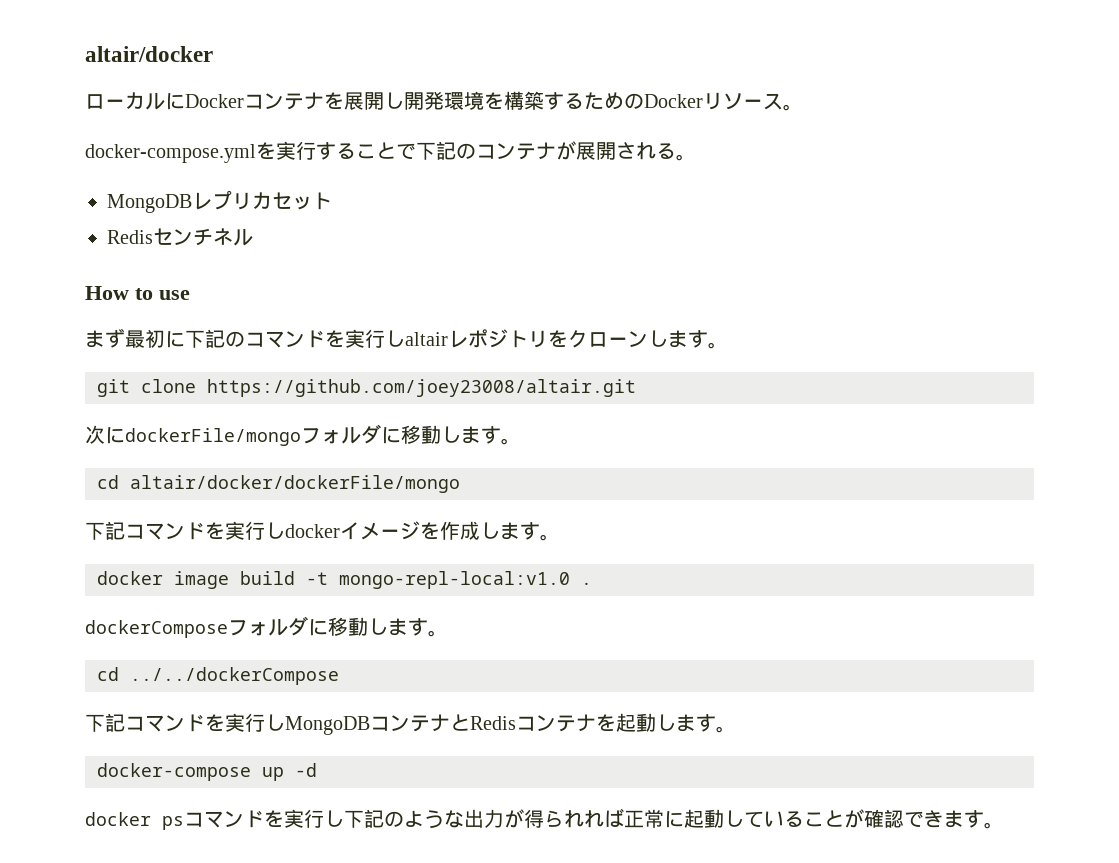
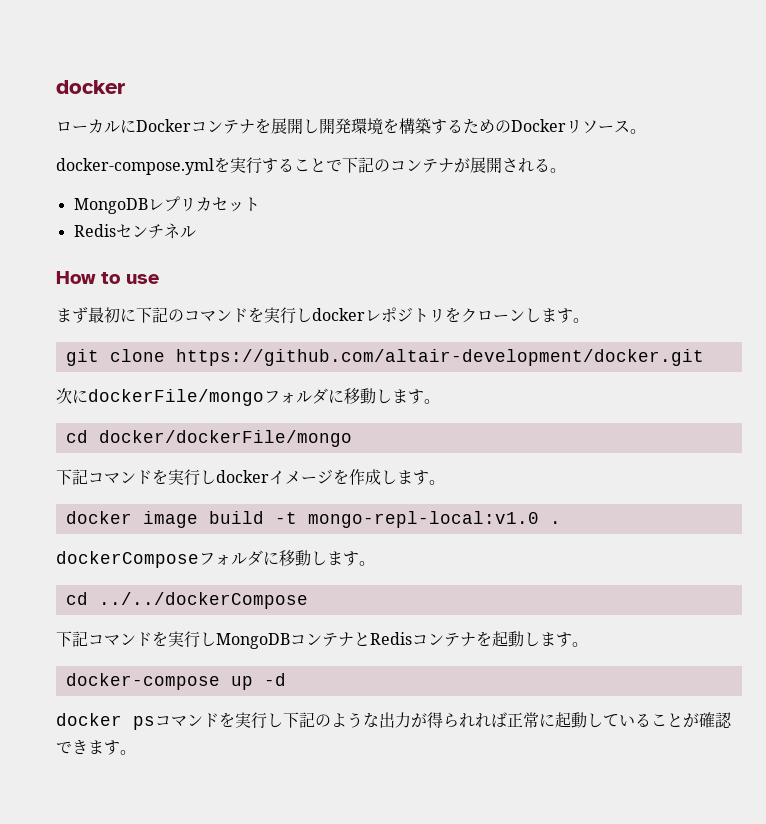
[85,46,213,62] altair/docker -> [56,80,125,94] docker
[405,332,448,346] altair -> [312,308,365,321] docker
[207,379,636,397] https://github.com/joey23008/altair.git -> [175,349,704,366] https://github.com/altair-development/docker.git
[130,475,460,493] altair/docker/dockerFile/mongo -> [98,430,352,447] docker/dockerFile/mongo

